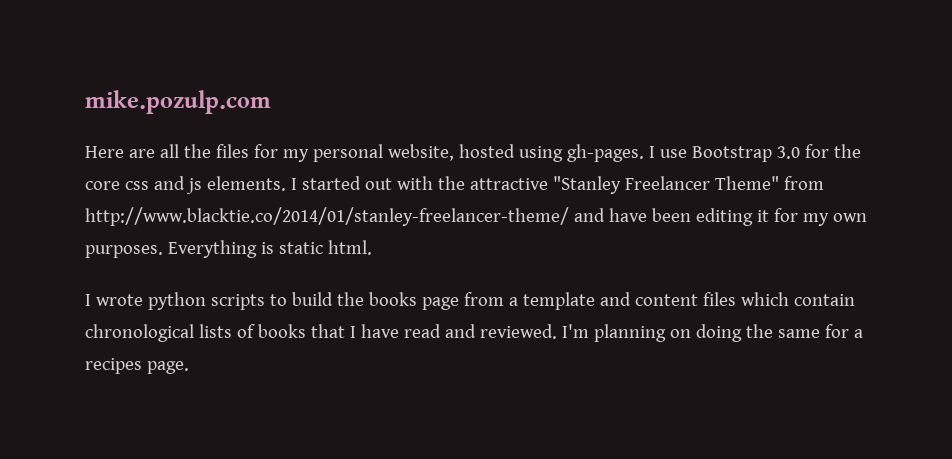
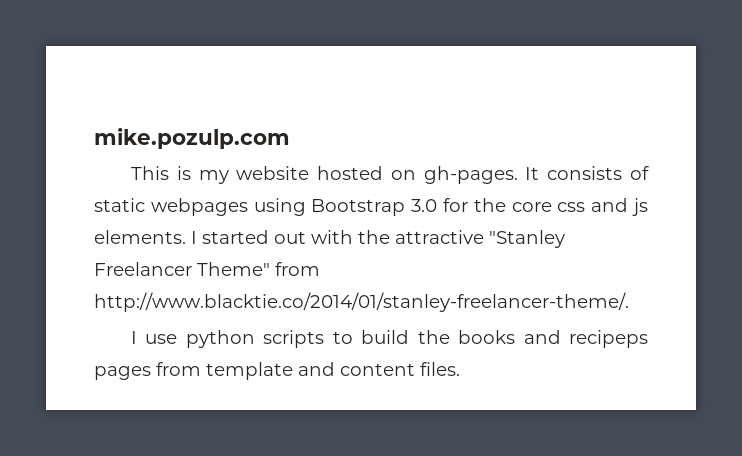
[85,144,687,162] Here are all the files for my personal website, hosted using gh-pages. I use -> [130,166,649,184] [94,198,306,216] This is my website hosted on gh-pages. It consists of static webpages using
[85,207,867,226] [85,240,372,258] [85,294,143,306] http://www.blacktie.co/2014/01/stanley-freelancer-theme/ and have been editing it for my own purposes. Everything is static html. // I wrote -> [94,292,629,312] [130,331,178,344] http://www.blacktie.co/2014/01/stanley-freelancer-theme/. // I use
[421,292,855,310] [85,324,863,342] [85,358,189,374] page from a template and content files which contain chronological lists of books that I have read and reviewed. I'm planning on doing the same for a recipes page. -> [523,330,648,348] [94,362,460,380] and recipeps pages from template and content files.

